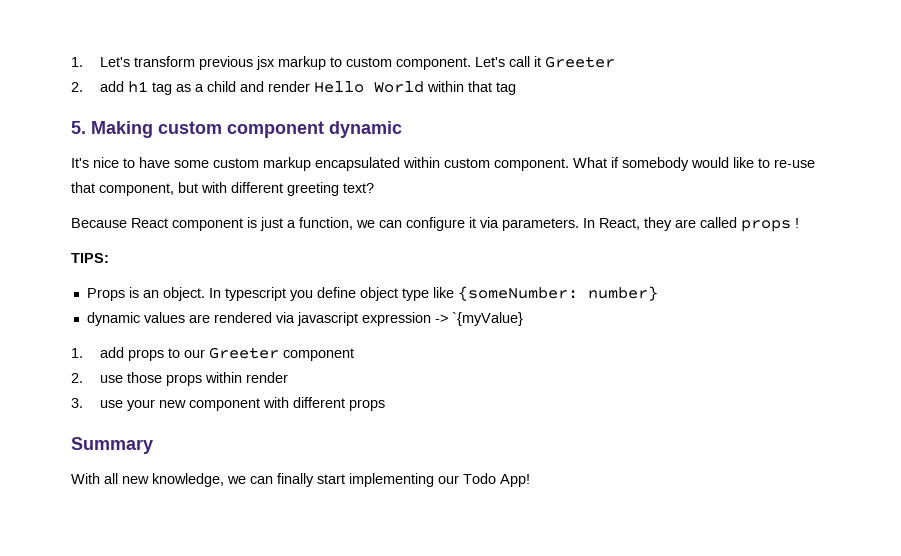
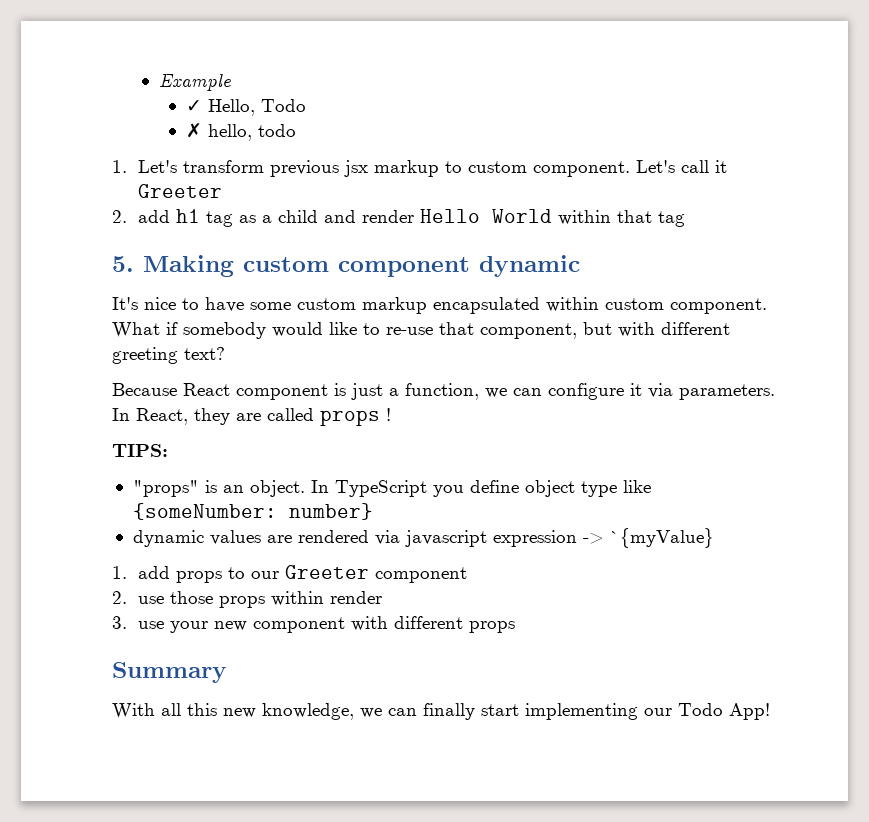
(71, 62) none -> [159,73,232,91] [185,99,306,116] [185,123,296,141] Example // ✓ Hello, Todo // ✗ hello, todo //
[86,288,125,301] Props -> [132,480,199,497] "props"
[224,287,286,301] typescript -> [334,480,427,497] TypeScript
(118, 478) none -> [187,703,217,716] this

